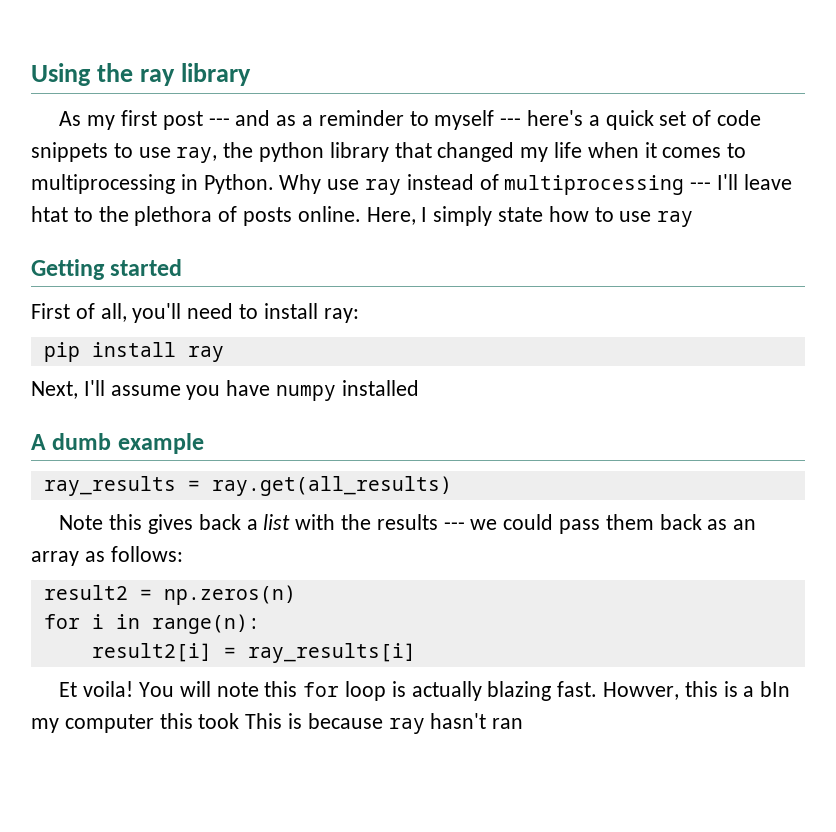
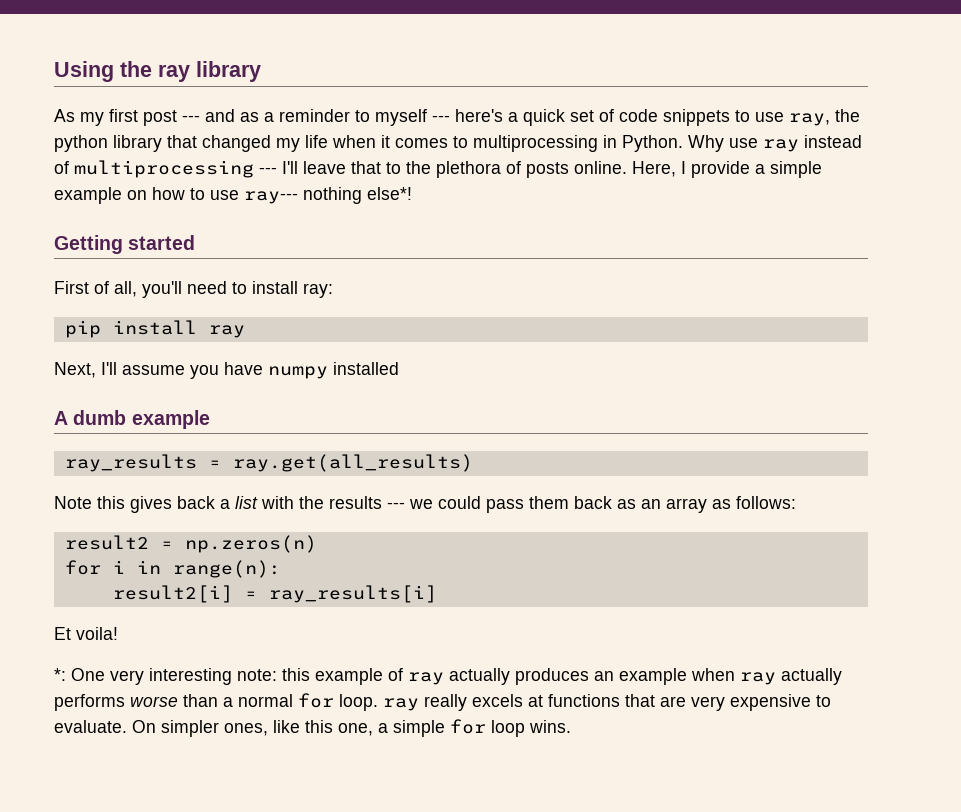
[31,206,68,222] htat -> [351,161,381,174] that
[433,206,694,227] simply state how to use ray -> [691,161,822,178] [54,187,412,204] provide a simple example on how to use ray--- nothing else*!
[139,681,791,701] [31,713,524,734] You will note this for loop is actually blazing fast. Howver, this is a bIn my computer this took This is because ray hasn't ran -> [54,668,842,685] [54,693,831,711] [54,719,571,737] // *: One very interesting note: this example of ray actually produces an example when ray actually performs worse than a normal for loop. ray really excels at functions that are very expensive to evaluate. On simpler ones, like this one, a simple for loop wins.

